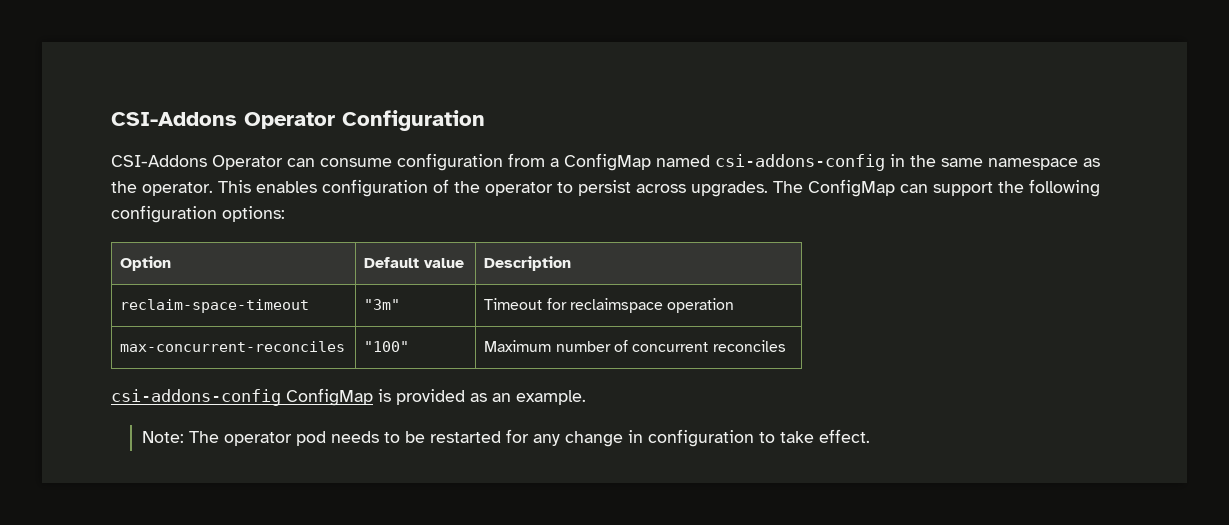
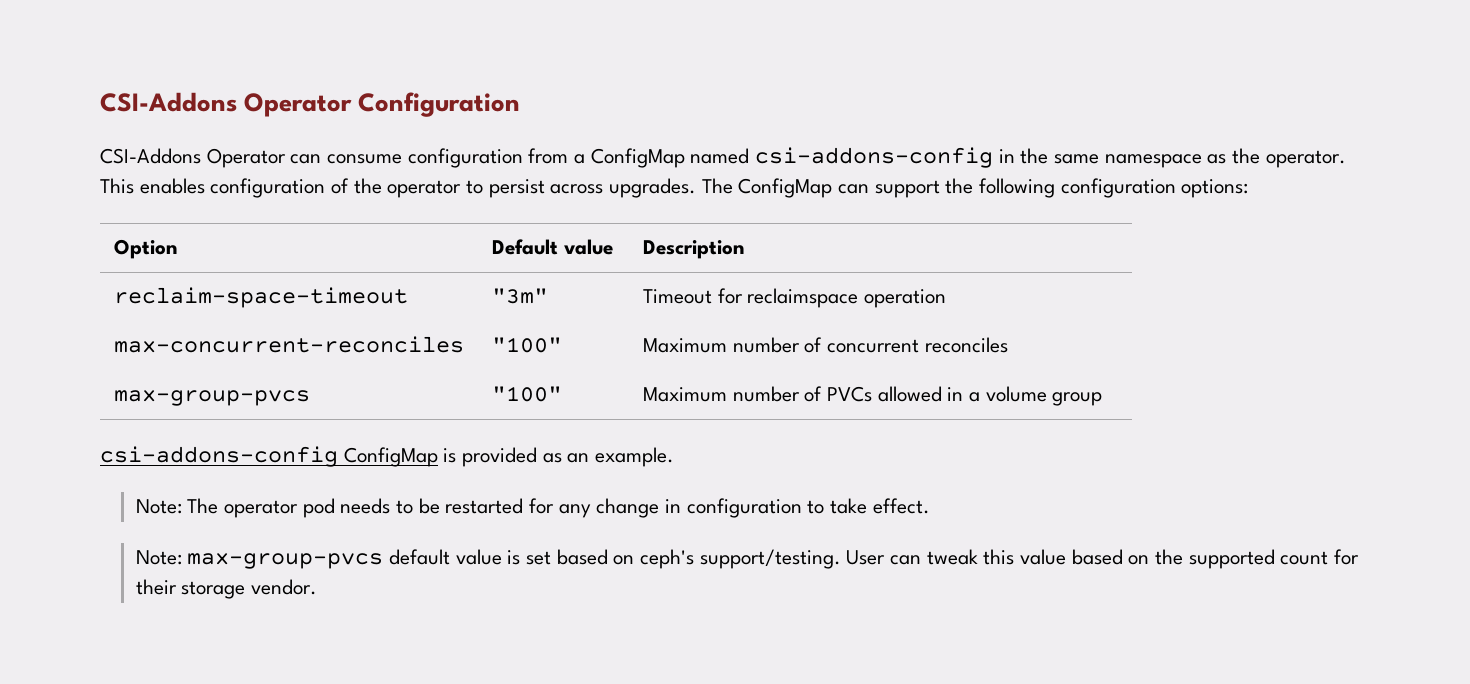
(786, 346) none -> [113,390,310,406] [491,386,562,402] [642,386,1103,406] // max-group-pvcs | "100" | Maximum number of PVCs allowed in a volume group
(870, 436) none -> [135,549,1359,569] [135,579,317,599] // Note: max-group-pvcs default value is set based on ceph's support/testing. User can tweak this value based on the supported count for their storage vendor.

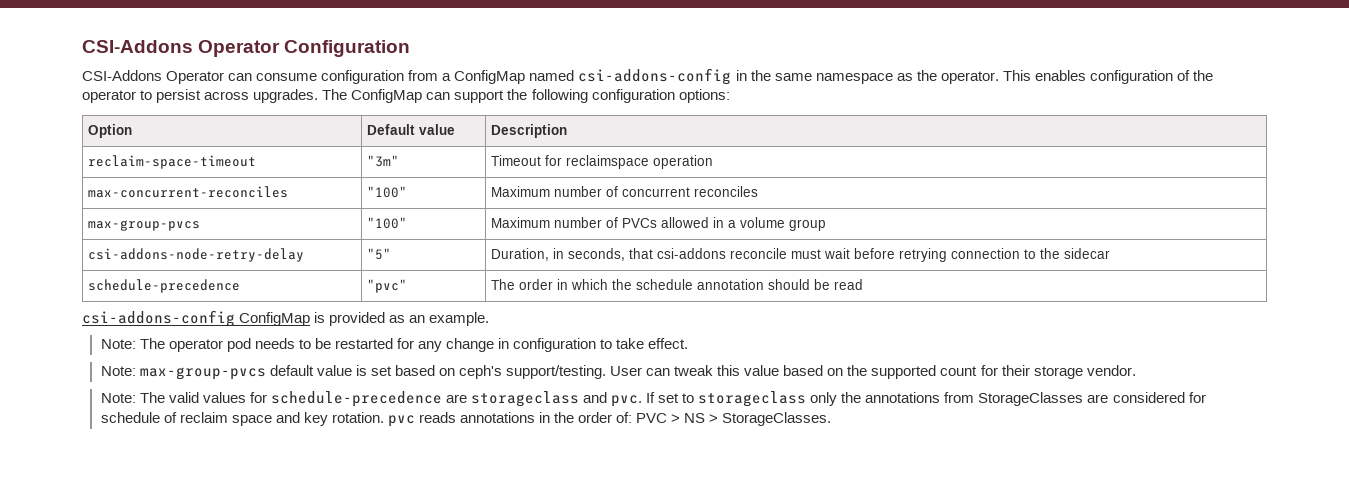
(1103, 399) none -> [88,248,305,262] [367,248,392,260] [491,248,1111,262] [88,279,241,293] [367,279,408,293] [491,279,864,290] // csi-addons-node-retry-delay | "5" | Duration, in seconds, that csi-addons reconcile must wait before retrying connection to the sidecar // schedule-precedence | "pvc" | The order in which the schedule annotation should be read
(317, 587) none -> [100,391,1206,407] [100,412,832,427] // Note: The valid values for schedule-precedence are storageclass and pvc. If set to storageclass only the annotations from StorageClasses are considered for schedule of reclaim space and key rotation. pvc reads annotations in the order of: PVC > NS > StorageClasses.

